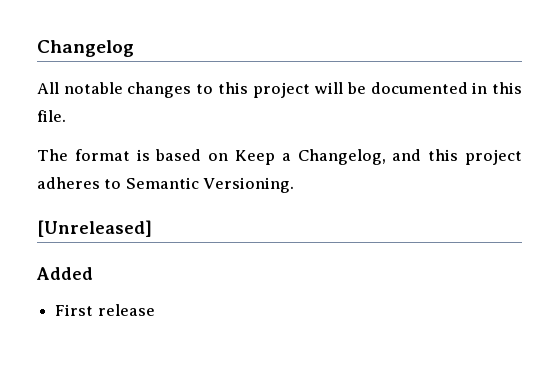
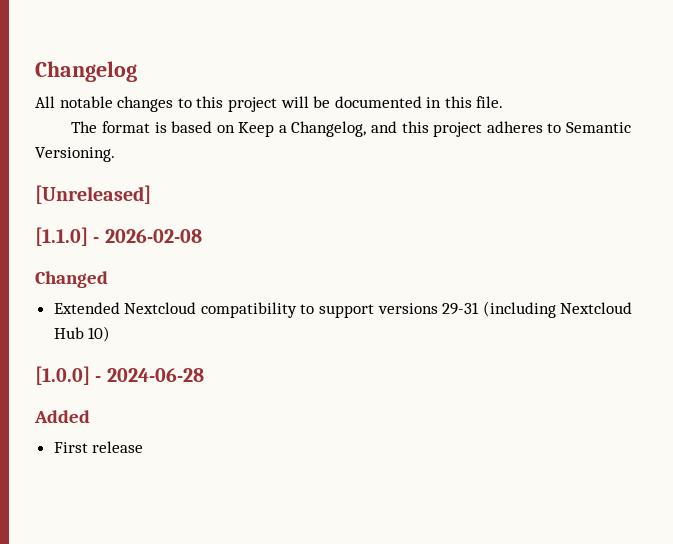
(152, 228) none -> [35,227,202,246] [35,271,108,288] [53,301,633,318] [53,326,111,342] [35,366,204,385] // [1.1.0] - 2026-02-08 // Changed // Extended Nextcloud compatibility to support versions 29-31 (including Nextcloud Hub 10) // [1.0.0] - 2024-06-28

